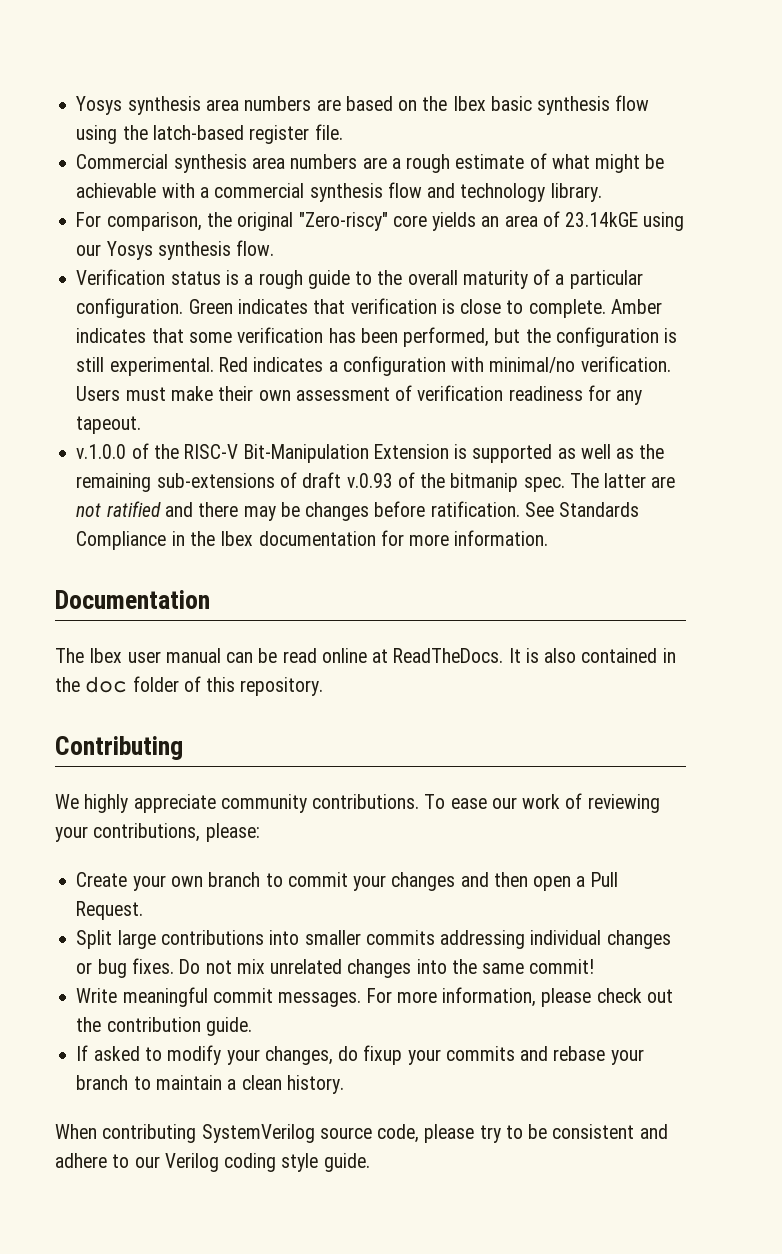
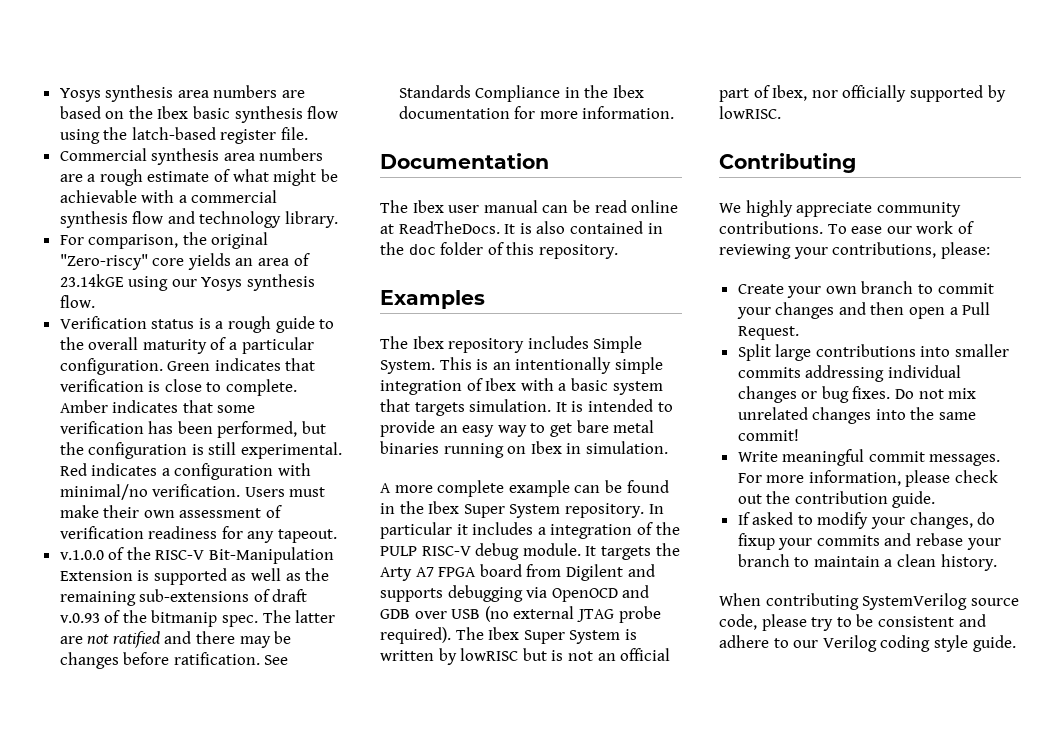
(324, 686) none -> [380,290,485,309] [380,336,643,353] [380,357,663,374] [380,378,663,395] [380,399,673,416] [380,420,655,437] [380,441,668,458] [380,480,669,497] [380,501,664,518] [380,522,680,539] [380,543,680,560] [380,564,655,581] [380,585,650,602] [380,606,661,623] [380,627,637,644] [380,648,671,665] [719,85,1006,102] [719,106,781,119] // Examples // The Ibex repository includes Simple System. This is an intentionally simple integration of Ibex with a basic system that targets simulation. It is intended to provide an easy way to get bare metal binaries running on Ibex in simulation. // A more complete example can be found in the Ibex Super System repository. In particular it includes a integration of the PULP RISC-V debug module. It targets the Arty A7 FPGA board from Digilent and supports debugging via OpenOCD and GDB over USB (no external JTAG probe required). The Ibex Super System is written by lowRISC but is not an official part of Ibex, nor officially supported by lowRISC.

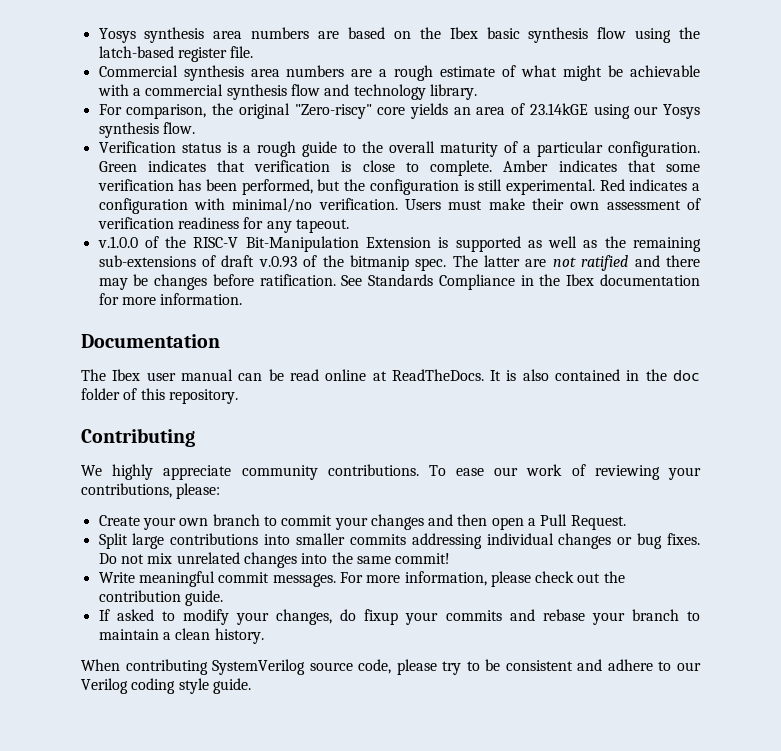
[380,290,485,309] [380,336,643,353] [380,357,663,374] [380,378,663,395] [380,399,673,416] [380,420,655,437] [380,441,668,458] [380,480,669,497] [380,501,664,518] [380,522,680,539] [380,543,680,560] [380,564,655,581] [380,585,650,602] [380,606,661,623] [380,627,637,644] [380,648,671,665] [719,85,1006,102] [719,106,781,119] // Examples // The Ibex repository includes Simple System. This is an intentionally simple integration of Ibex with a basic system that targets simulation. It is intended to provide an easy way to get bare metal binaries running on Ibex in simulation. // A more complete example can be found in the Ibex Super System repository. In particular it includes a integration of the PULP RISC-V debug module. It targets the Arty A7 FPGA board from Digilent and supports debugging via OpenOCD and GDB over USB (no external JTAG probe required). The Ibex Super System is written by lowRISC but is not an official part of Ibex, nor officially supported by lowRISC. -> (238, 396) none

